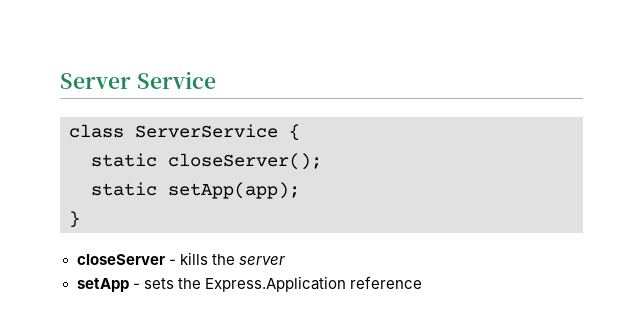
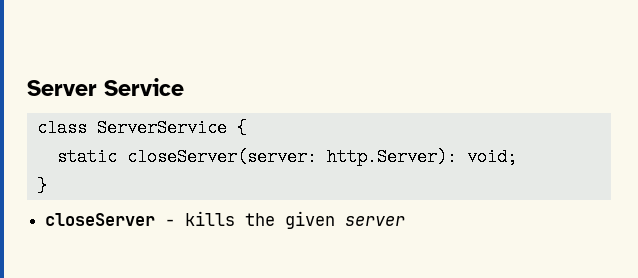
[168,153,322,170] [91,182,300,199] closeServer(); // static setApp(app); -> [126,148,517,166] closeServer(server: http.Server): void;
(235, 259) none -> [285,211,336,229] given
[76,276,422,292] // setApp - sets the Express.Application reference -> (406, 221) none

